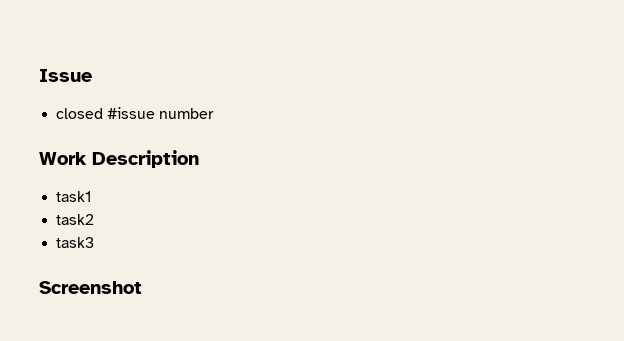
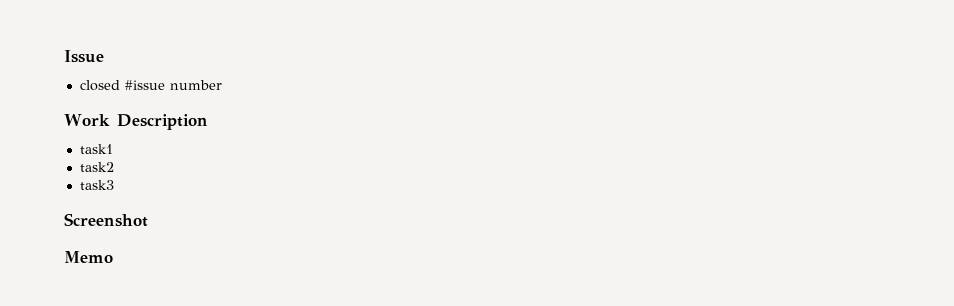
(142, 287) none -> [64,251,113,263] // Memo

